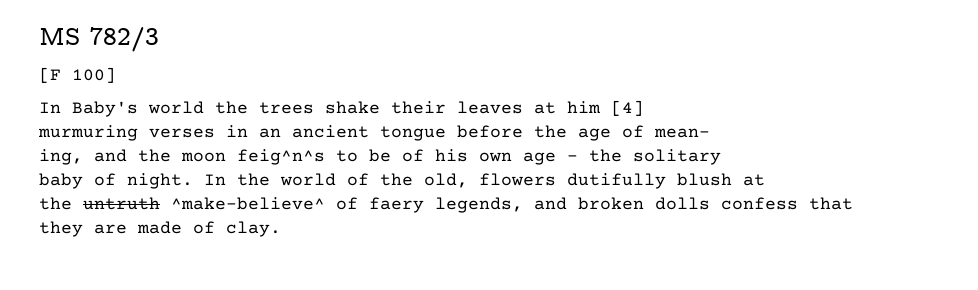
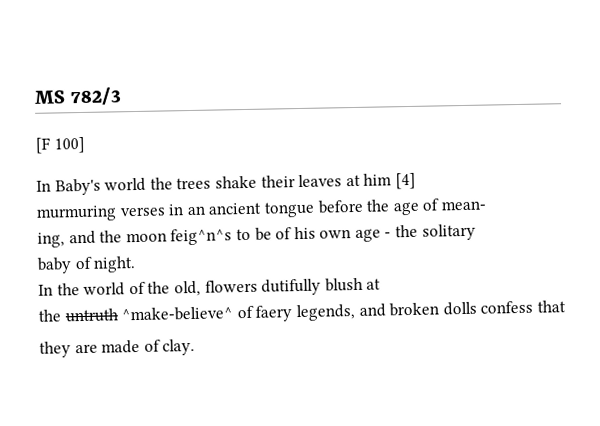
(193, 181) none -> (137, 264) //

